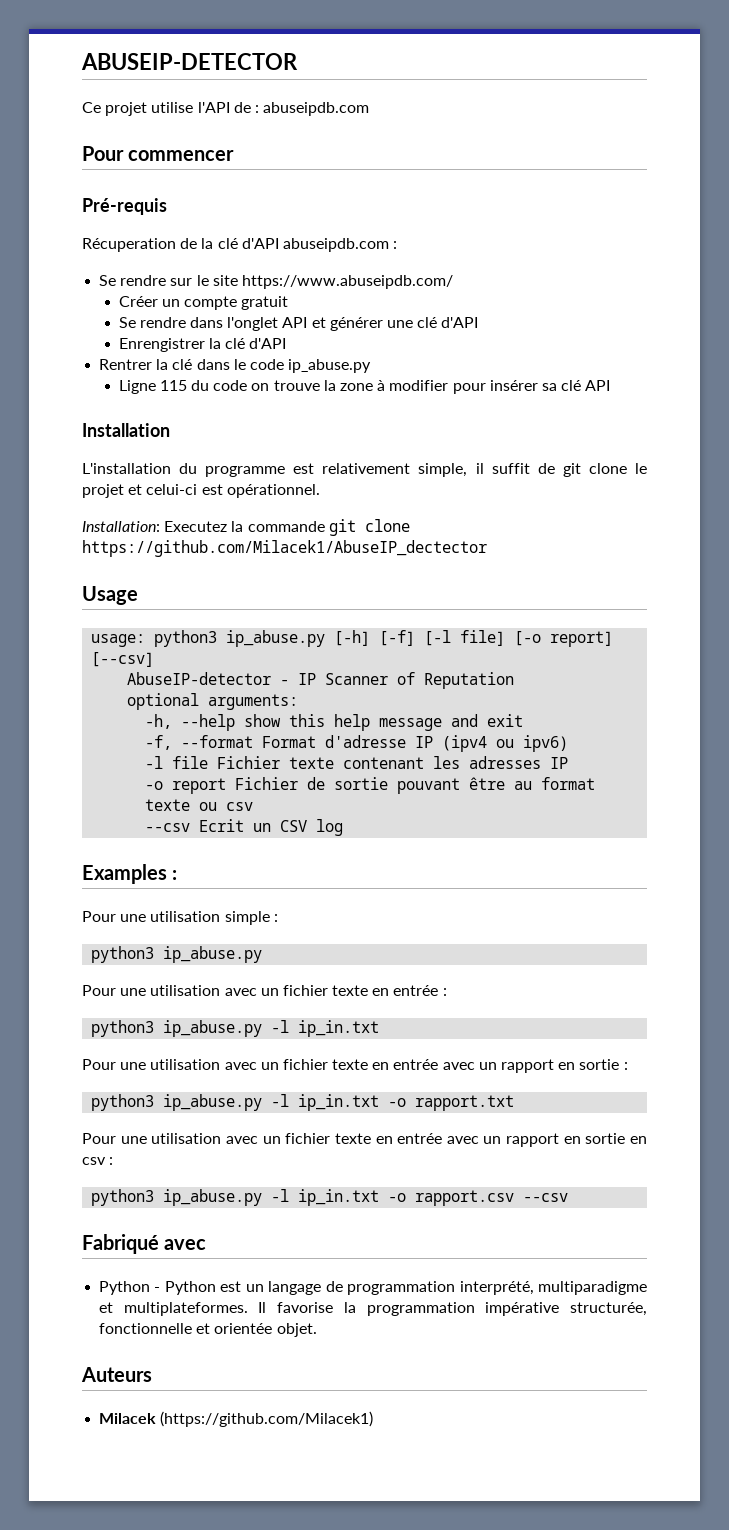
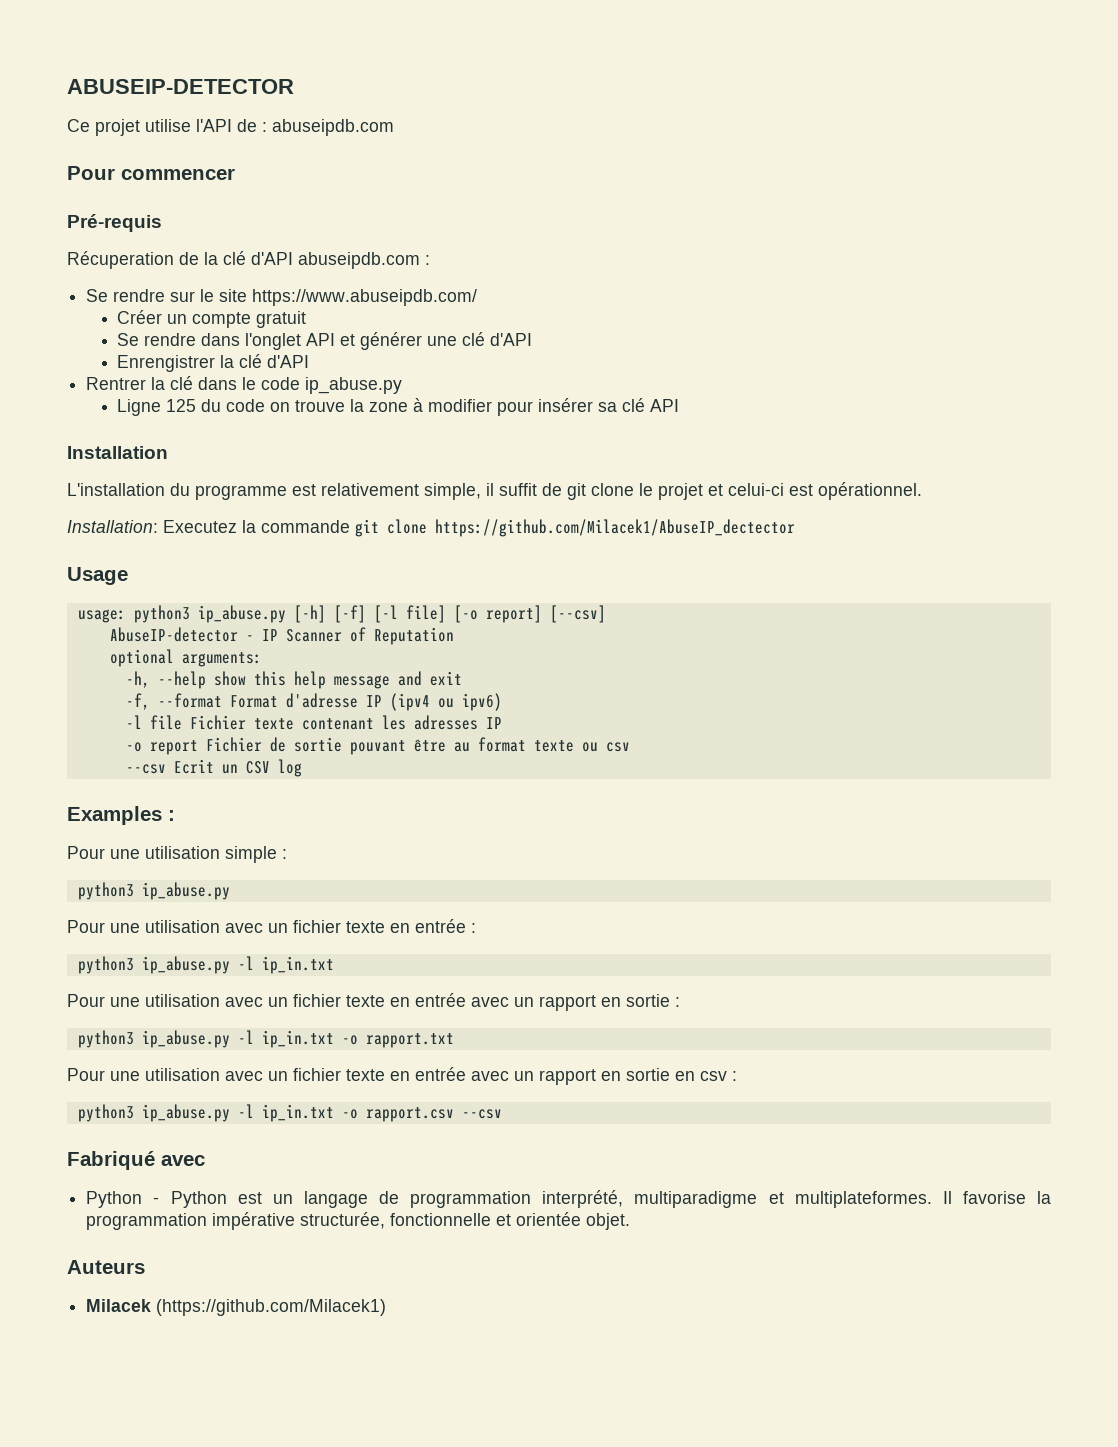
[159,380,187,391] 115 -> [166,399,197,412] 125

